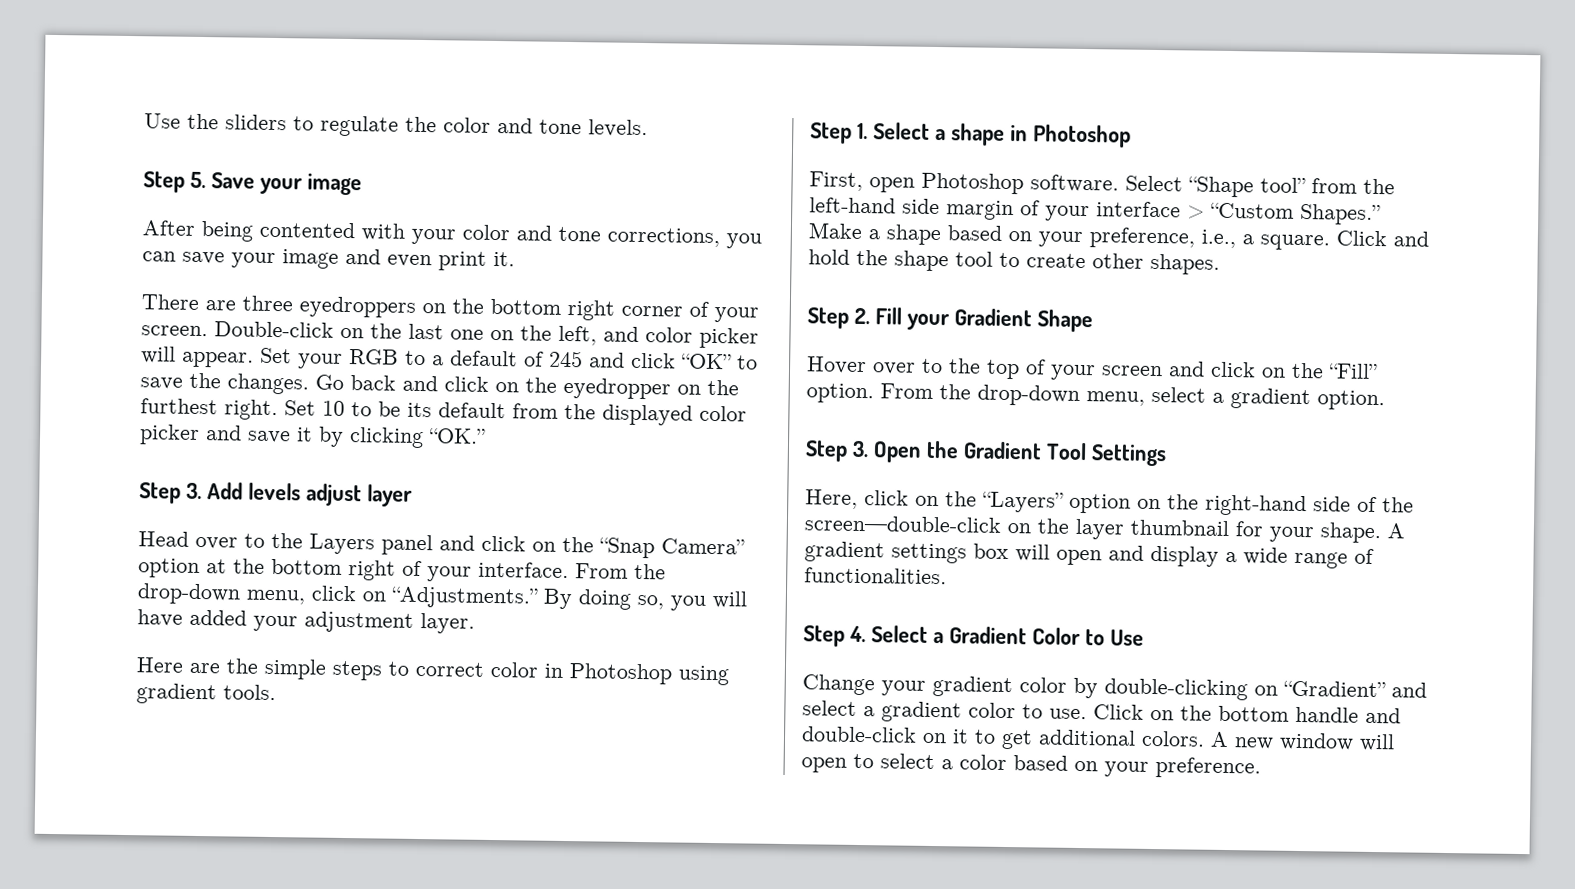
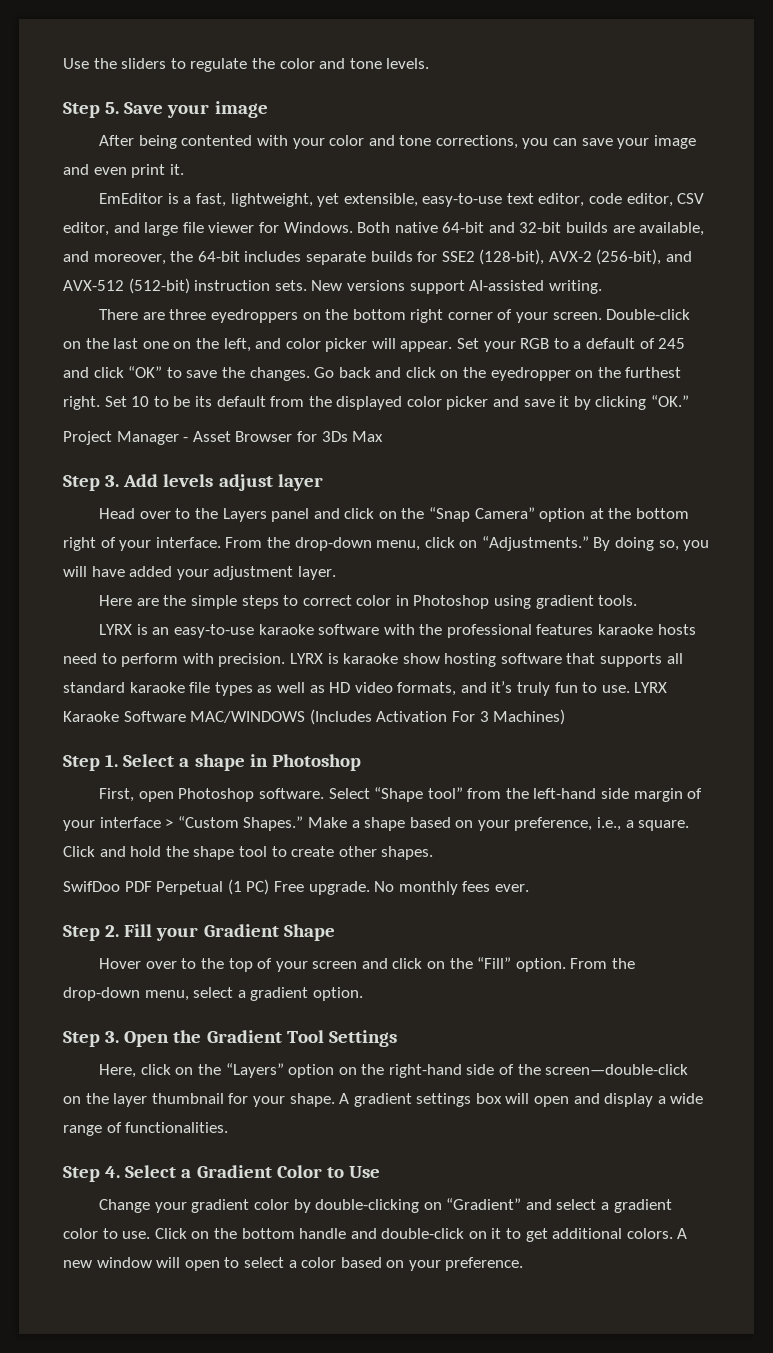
(515, 259) none -> [99,193,705,207] [63,222,705,236] [63,249,693,265] [63,278,602,294] // EmEditor is a fast, lightweight, yet extensible, easy-to-use text editor, code editor, CSV editor, and large file viewer for Windows. Both native 64-bit and 32-bit builds are available, and moreover, the 64-bit includes separate builds for SSE2 (128-bit), AVX-2 (256-bit), and AVX-512 (512-bit) instruction sets. New versions support AI-assisted writing.
(486, 436) none -> [63,431,384,445] // Project Manager - Asset Browser for 3Ds Max
(276, 692) none -> [99,624,696,638] [63,653,683,667] [63,681,668,696] [63,709,566,725] // LYRX is an easy-to-use karaoke software with the professional features karaoke hosts need to perform with precision. LYRX is karaoke show hosting software that supports all standard karaoke file types as well as HD video formats, and it’s truly fun to use. LYRX Karaoke Software MAC/WINDOWS (Includes Activation For 3 Machines)
(1220, 264) none -> [63,879,529,895] // SwifDoo PDF Perpetual (1 PC) Free upgrade. No monthly fees ever.

